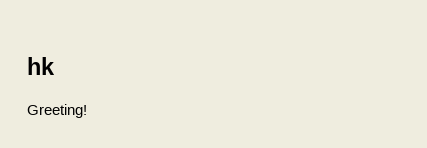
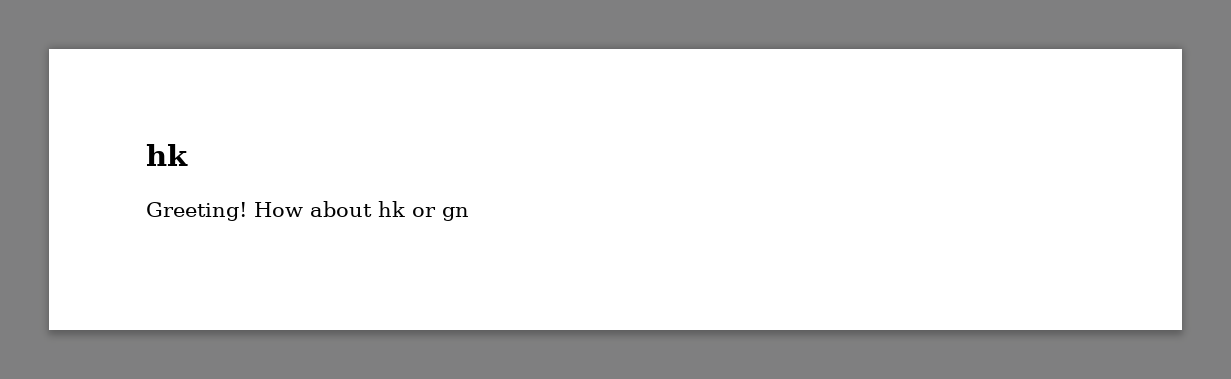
(87, 111) none -> [254,201,469,221] How about hk or gn

